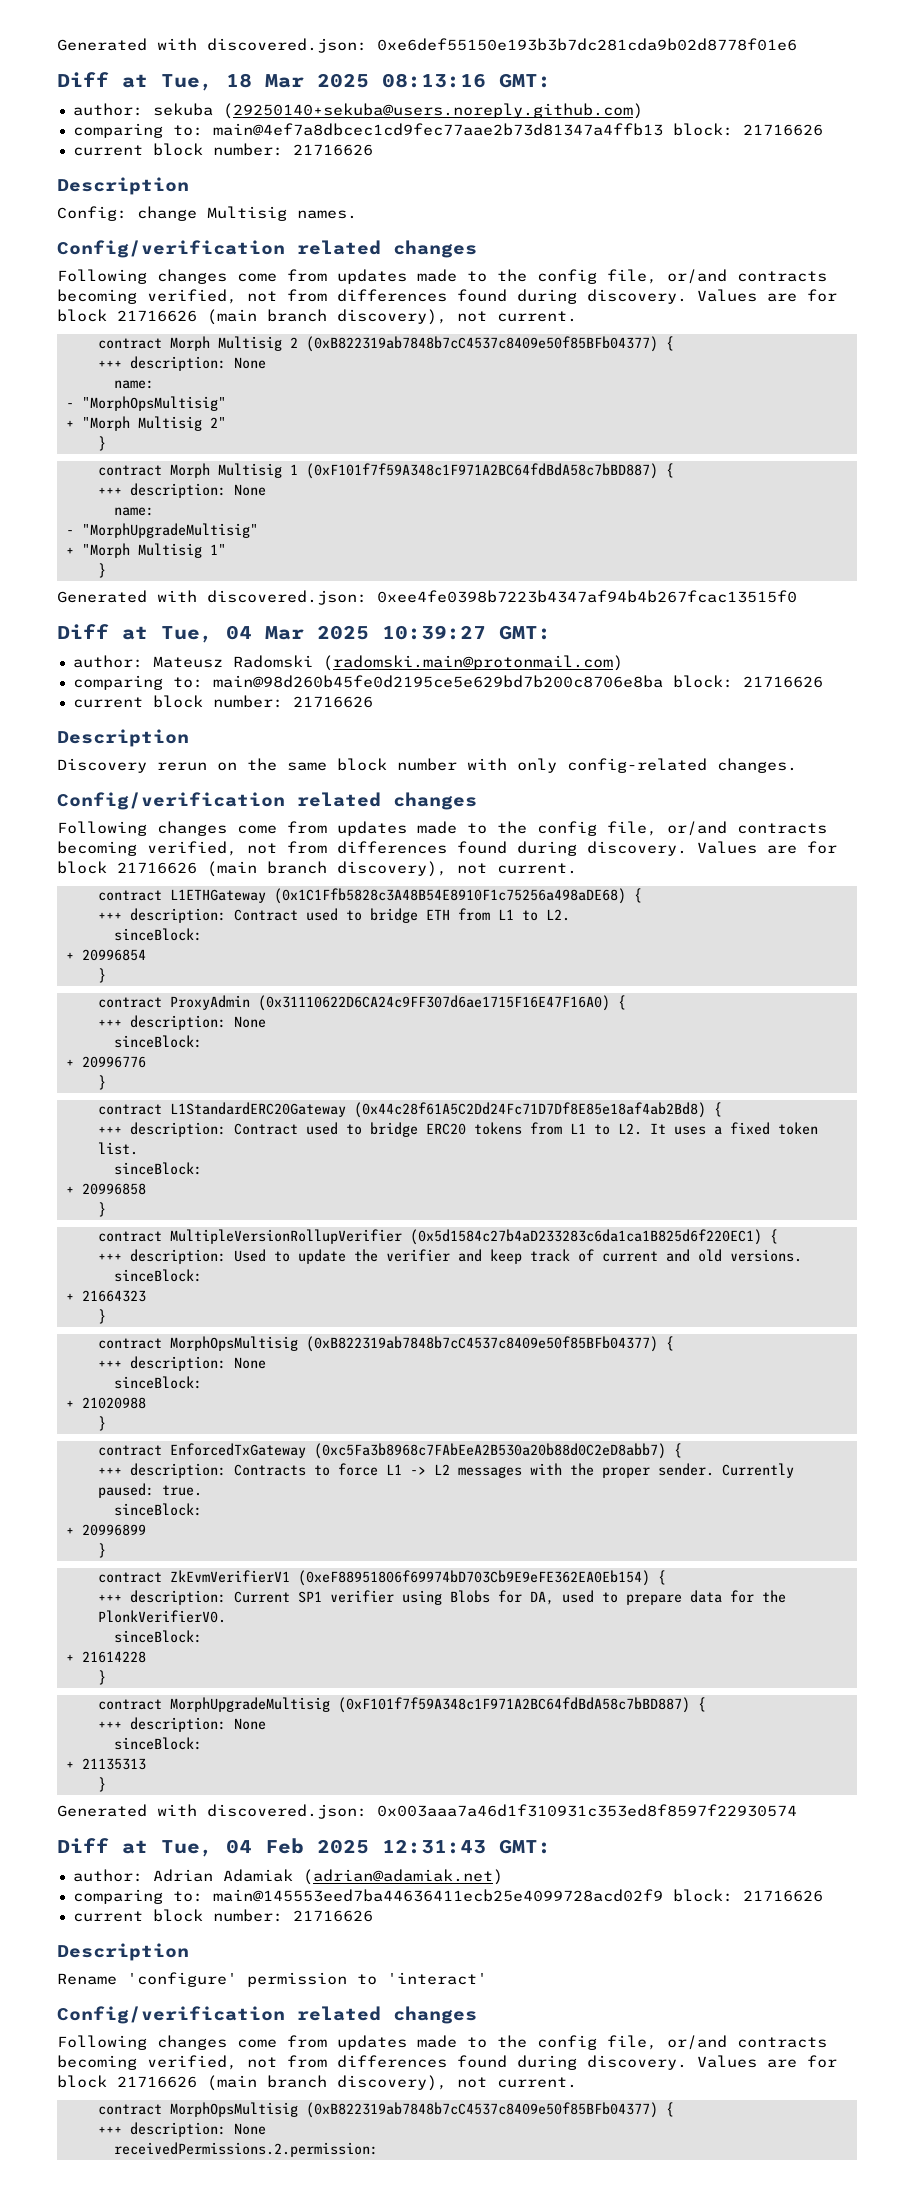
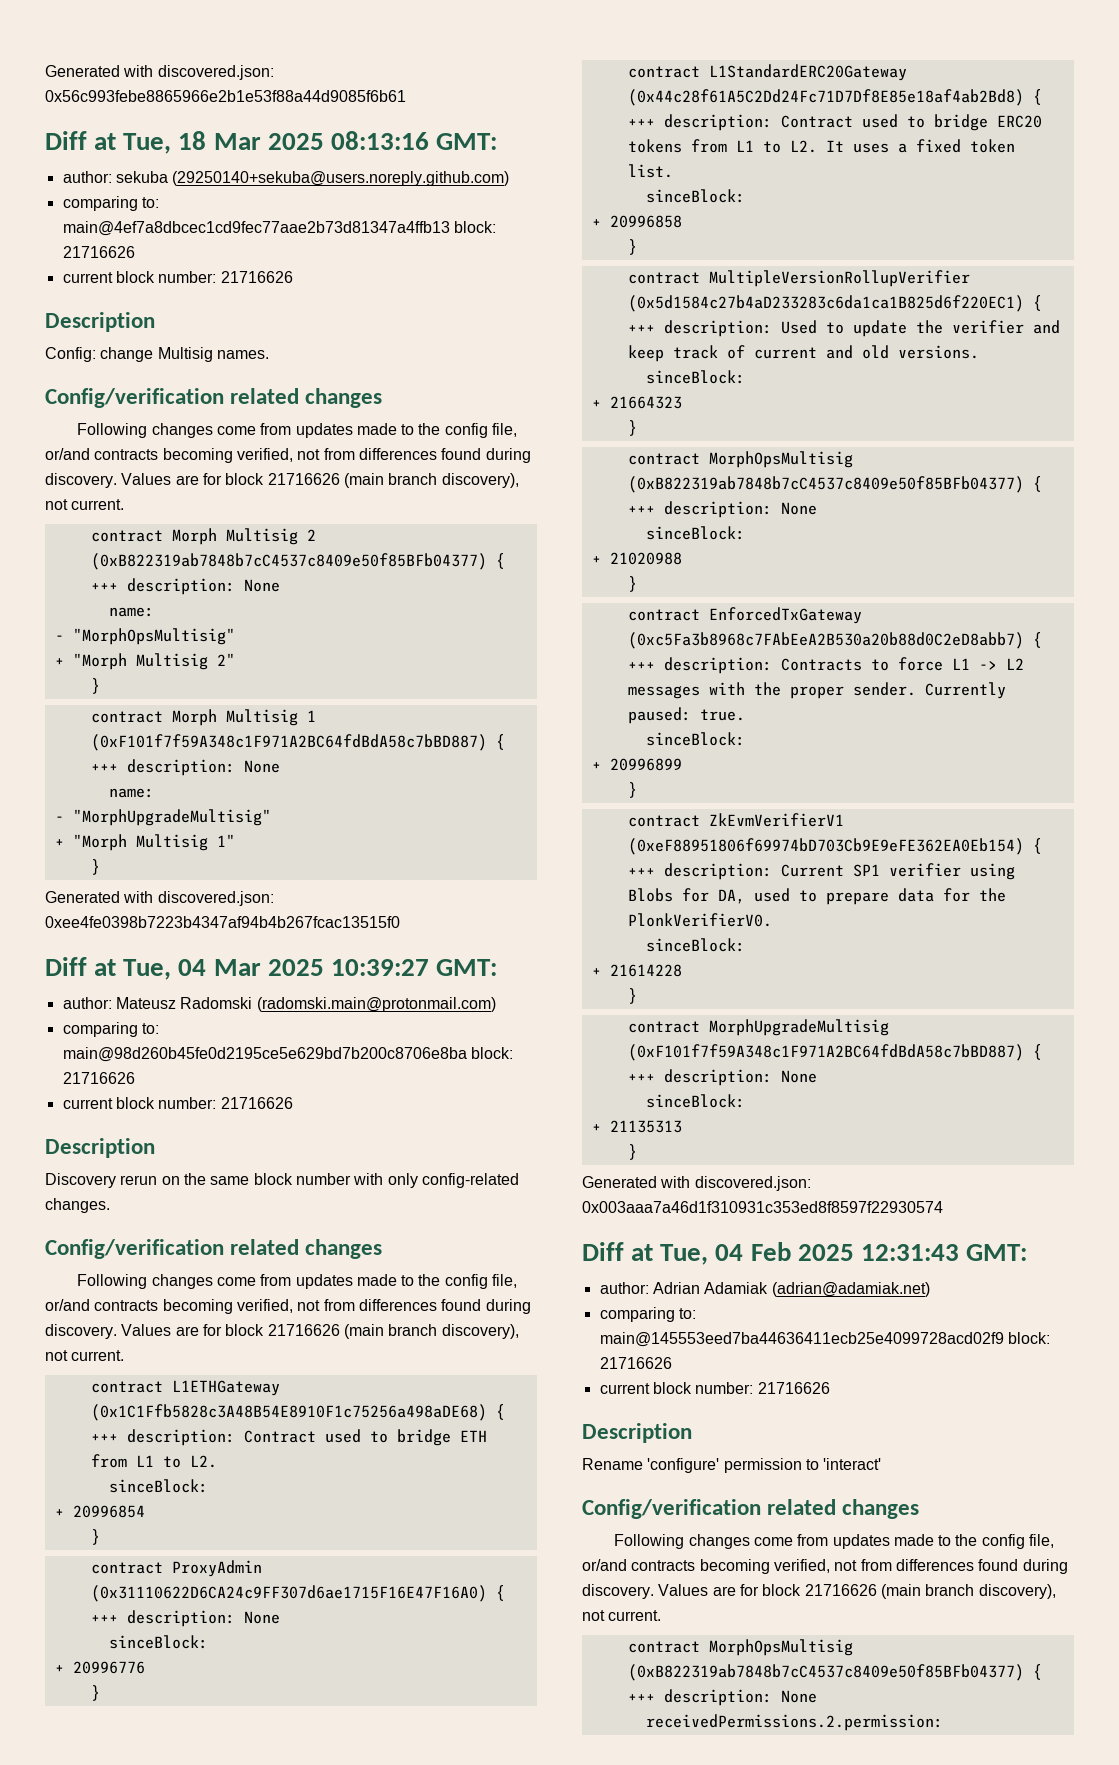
[57,38,797,53] Generated with discovered.json: 0xe6def55150e193b3b7dc281cda9b02d8778f01e6 -> [45,65,274,80] [45,90,406,102] Generated with discovered.json: 0x56c993febe8865966e2b1e53f88a44d9085f6b61

